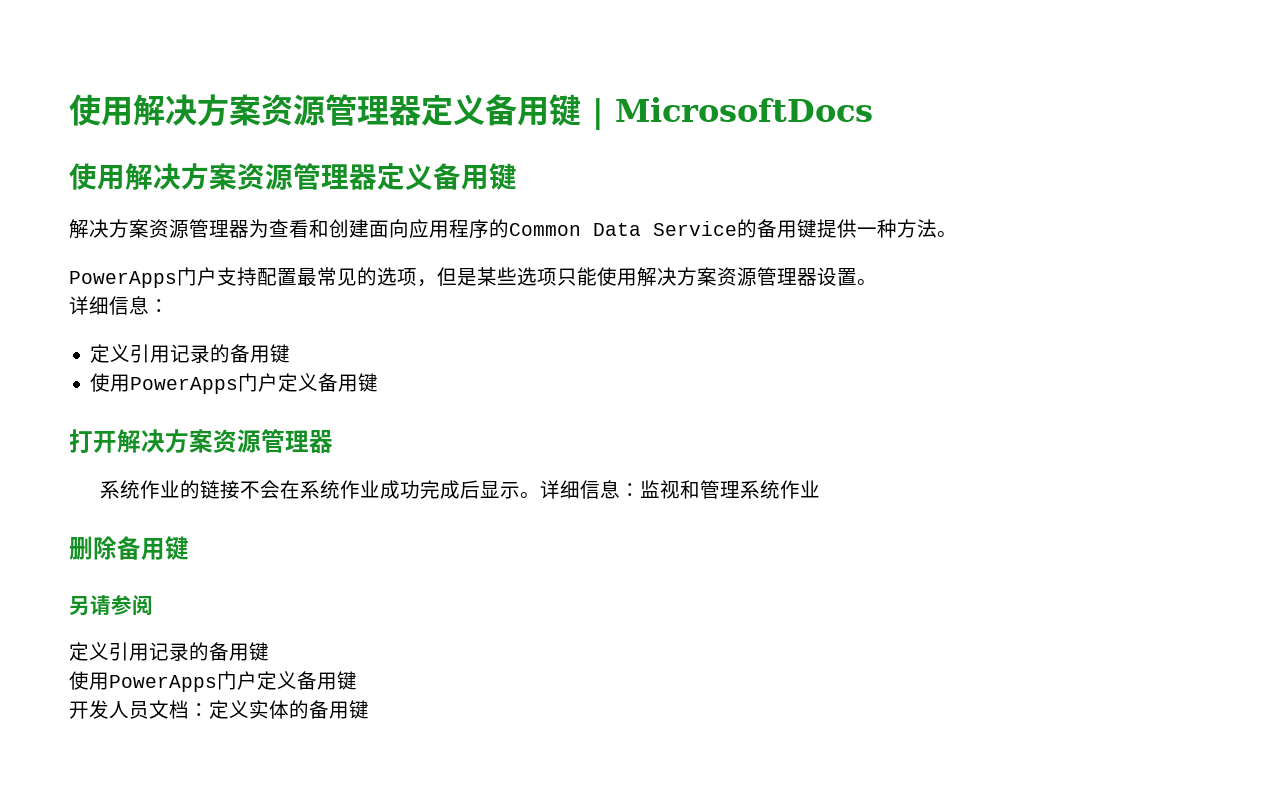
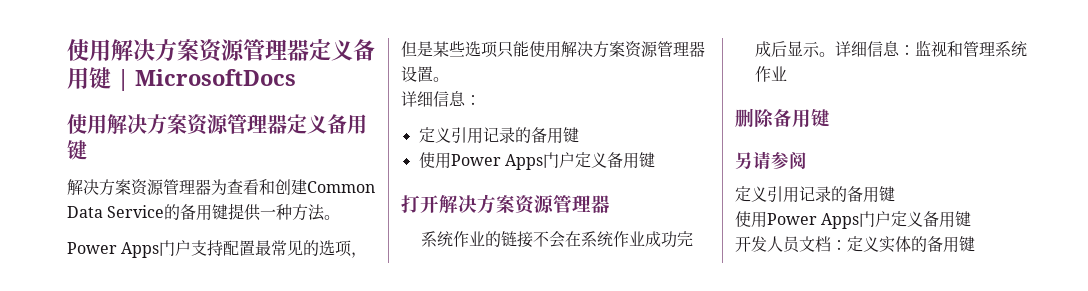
[369,219,509,239] 面向应用程序的 -> (307, 187) none
[69,271,177,288] PowerApps -> [67,242,160,258] Power Apps
[130,377,239,394] PowerApps -> [450,154,543,170] Power Apps
[109,675,217,692] PowerApps -> [767,213,860,229] Power Apps

